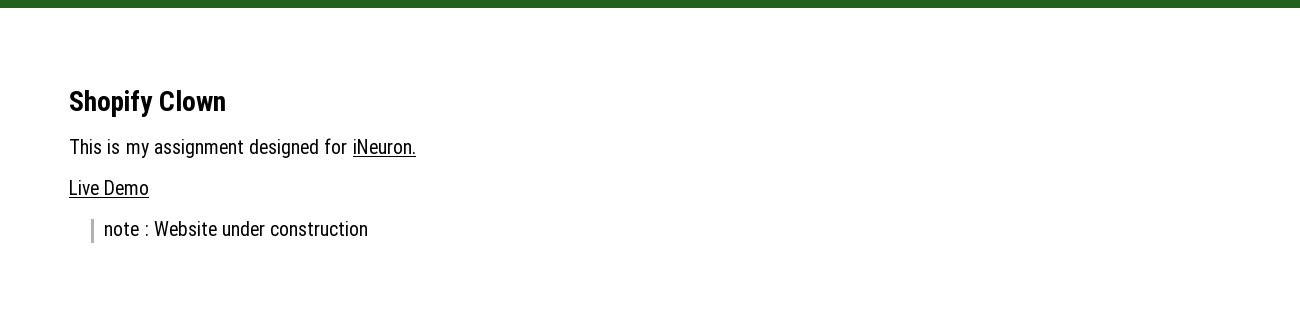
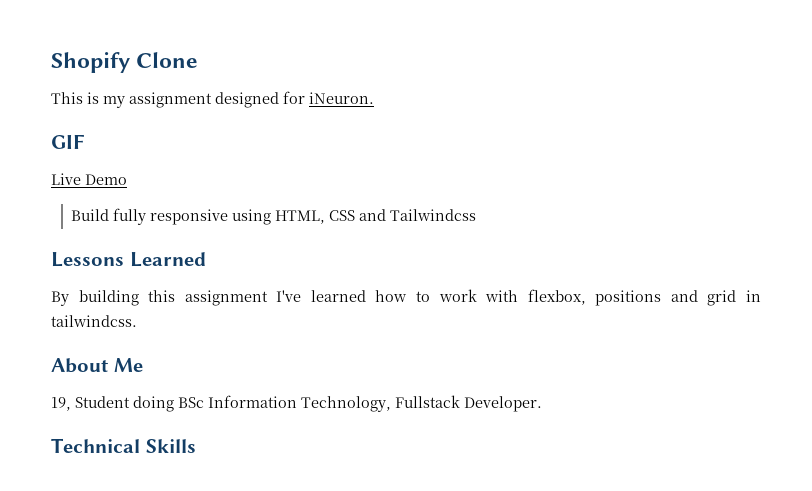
[159,90,227,111] Clown -> [136,52,199,68] Clone
(416, 146) none -> [51,134,84,149] // GIF
[104,221,369,236] note : Website under construction -> [70,208,476,225] [51,252,206,267] [51,289,761,306] [51,315,137,327] [51,358,143,373] [51,395,542,412] [51,438,196,453] Build fully responsive using HTML, CSS and Tailwindcss // Lessons Learned // By building this assignment I've learned how to work with flexbox, positions and grid in tailwindcss. // About Me // 19, Student doing BSc Information Technology, Fullstack Developer. // Technical Skills

